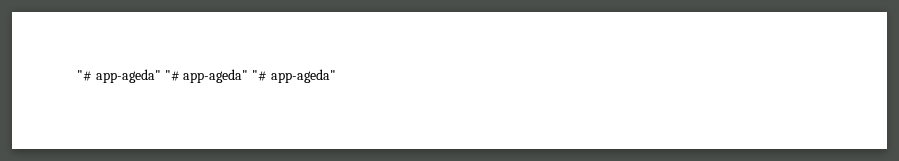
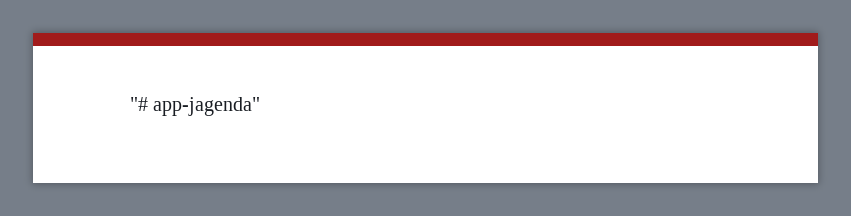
[77,69,336,83] "# app-ageda" "# app-ageda" "# app-ageda" -> [130,97,261,116] "# app-jagenda"

